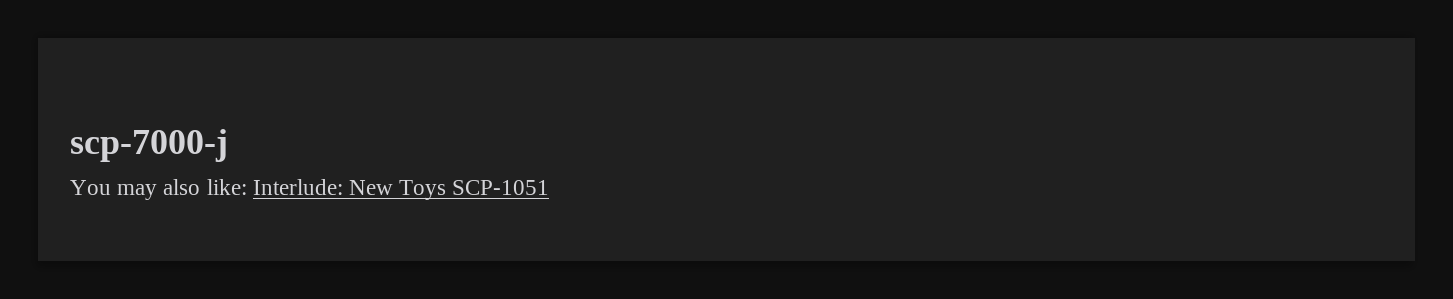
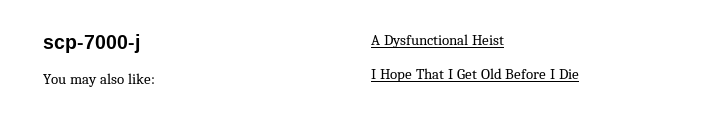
[252,179,550,200] Interlude: New Toys SCP-1051 -> [371,34,504,48] [371,68,580,82] // A Dysfunctional Heist // I Hope That I Get Old Before I Die

